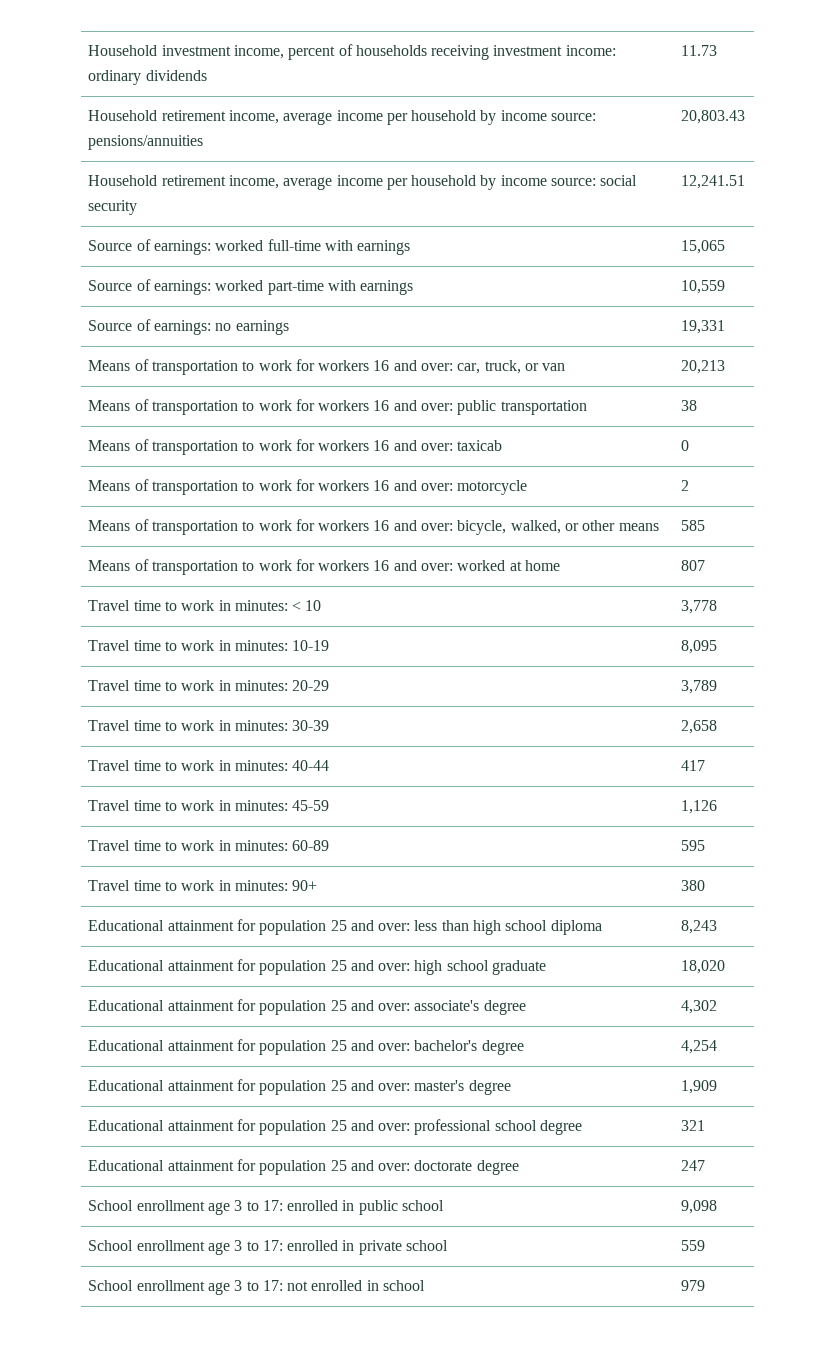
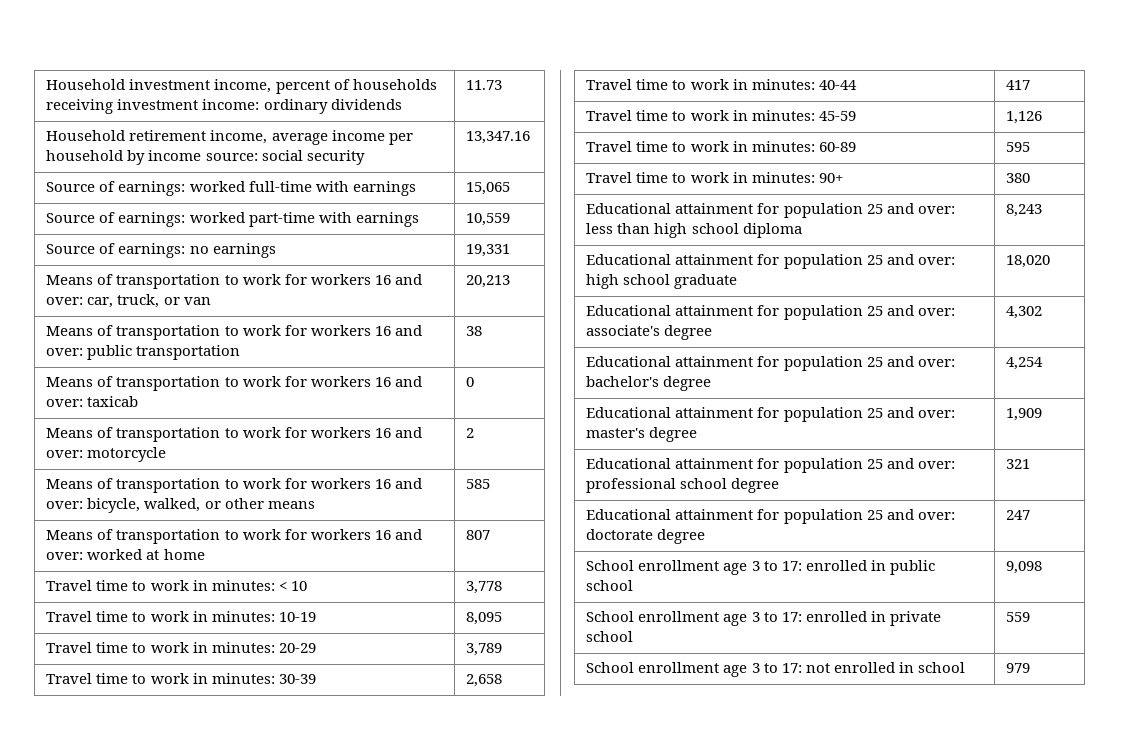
[88,110,597,125] [88,135,204,150] [681,110,746,124] // Household retirement income, average income per household by income source: pensions/annuities | 20,803.43 -> (503, 85) none
[681,175,746,189] 12,241.51 -> [466,131,531,144] 13,347.16

